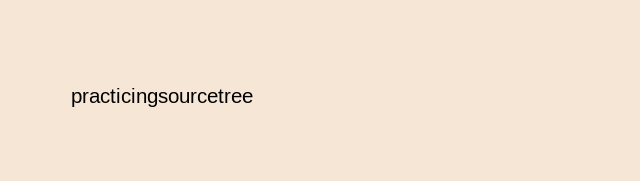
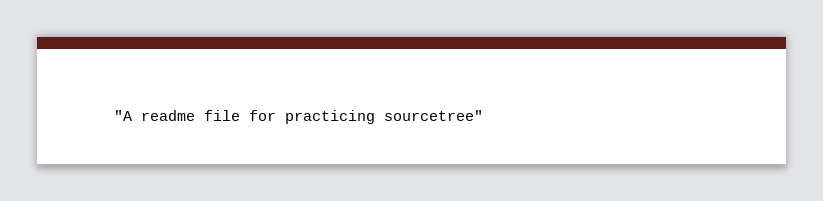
[71,88,253,107] practicingsourcetree -> [114,110,483,124] "A readme file for practicing sourcetree"

